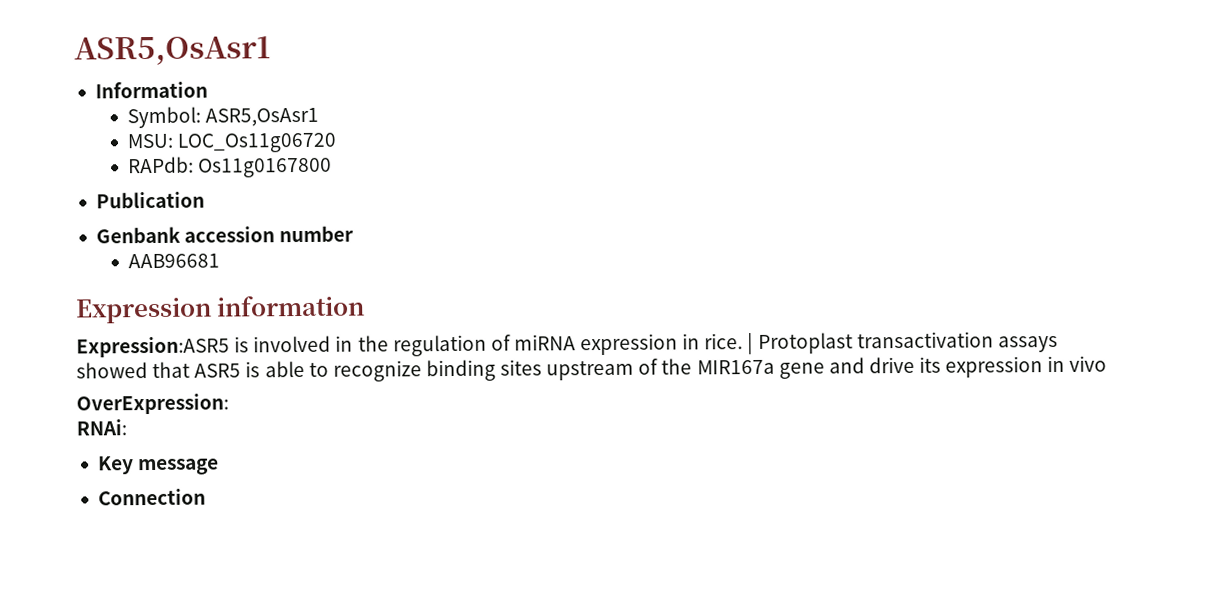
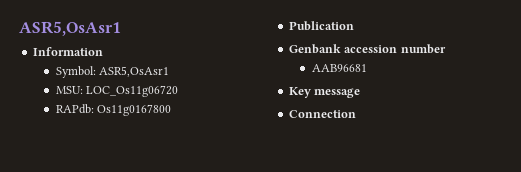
[75,294,366,324] [76,331,1058,358] [76,355,1108,382] [76,393,229,415] [76,419,127,436] // Expression information // Expression:ASR5 is involved in the regulation of miRNA expression in rice. | Protoplast transactivation assays showed that ASR5 is able to recognize binding sites upstream of the MIR167a gene and drive its expression in vivo // OverExpression: // RNAi: -> (367, 68) none

